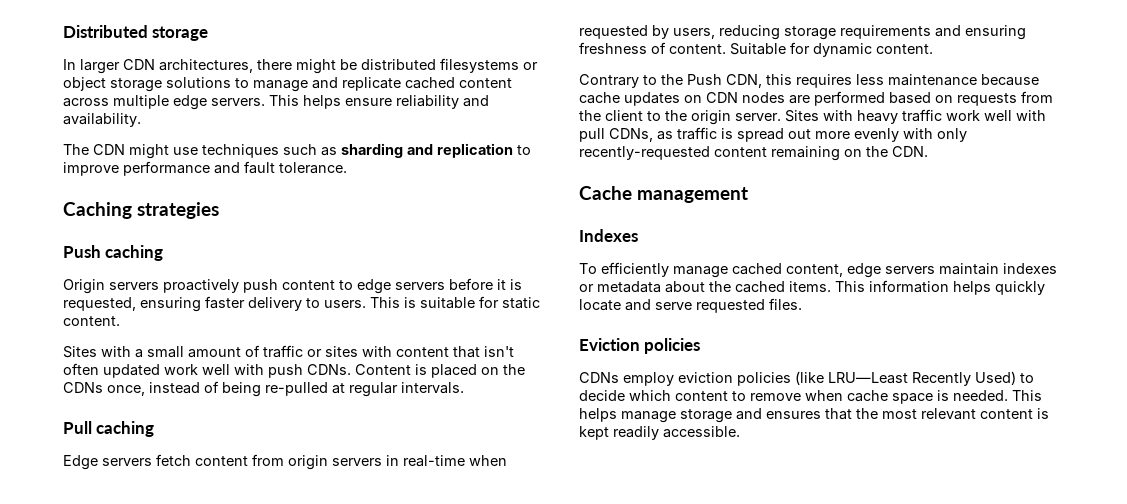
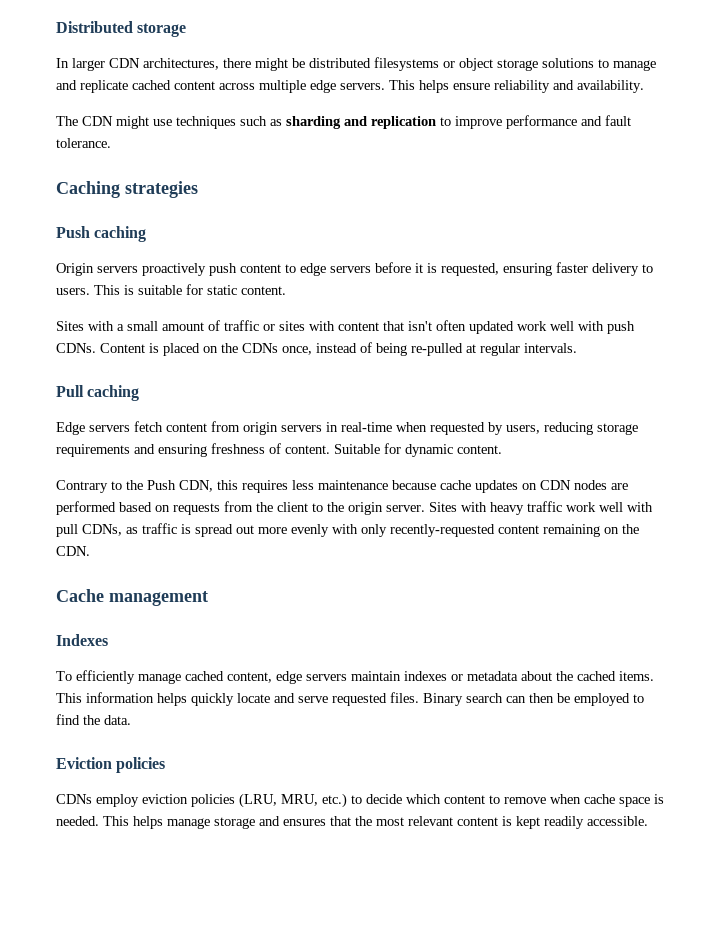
(802, 304) none -> [423,693,644,706] [56,714,131,725] Binary search can then be employed to find the data.
[795,371,1016,386] (like LRU—Least Recently Used) -> [239,793,347,808] (LRU, MRU, etc.)

